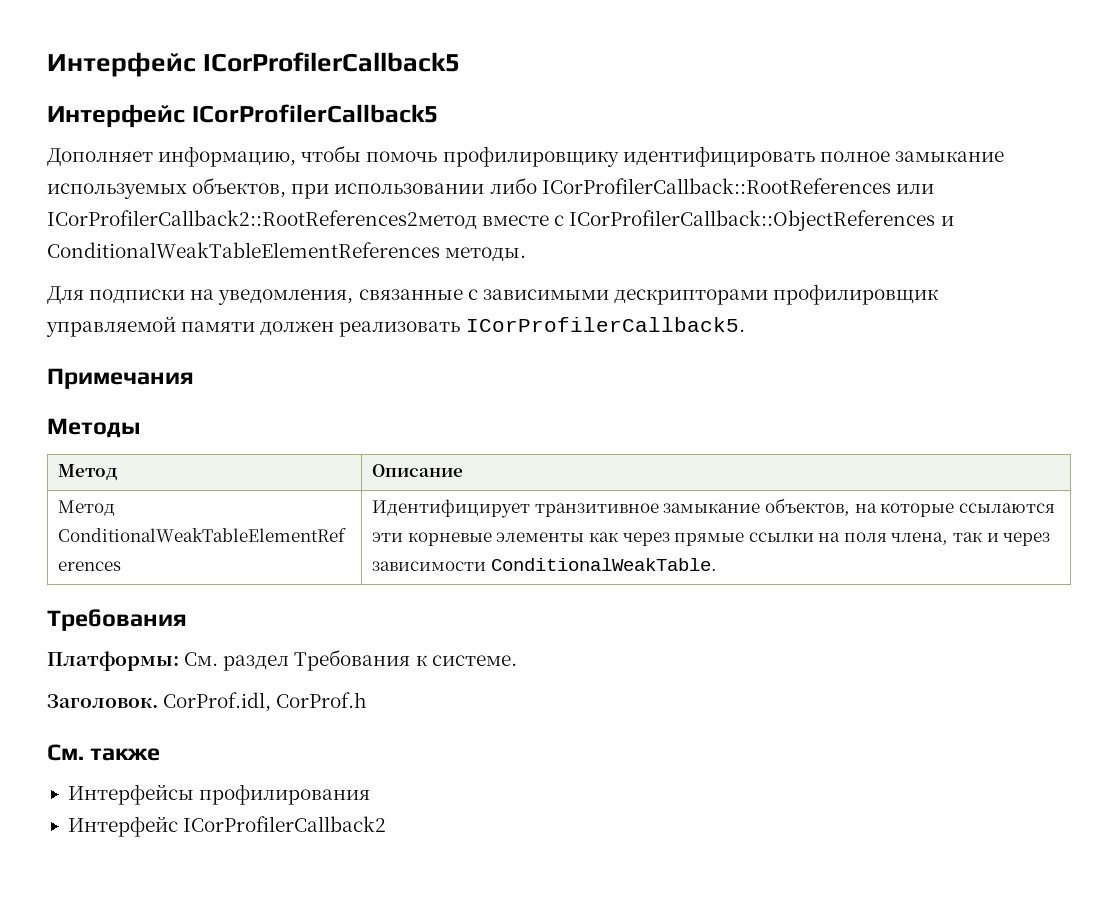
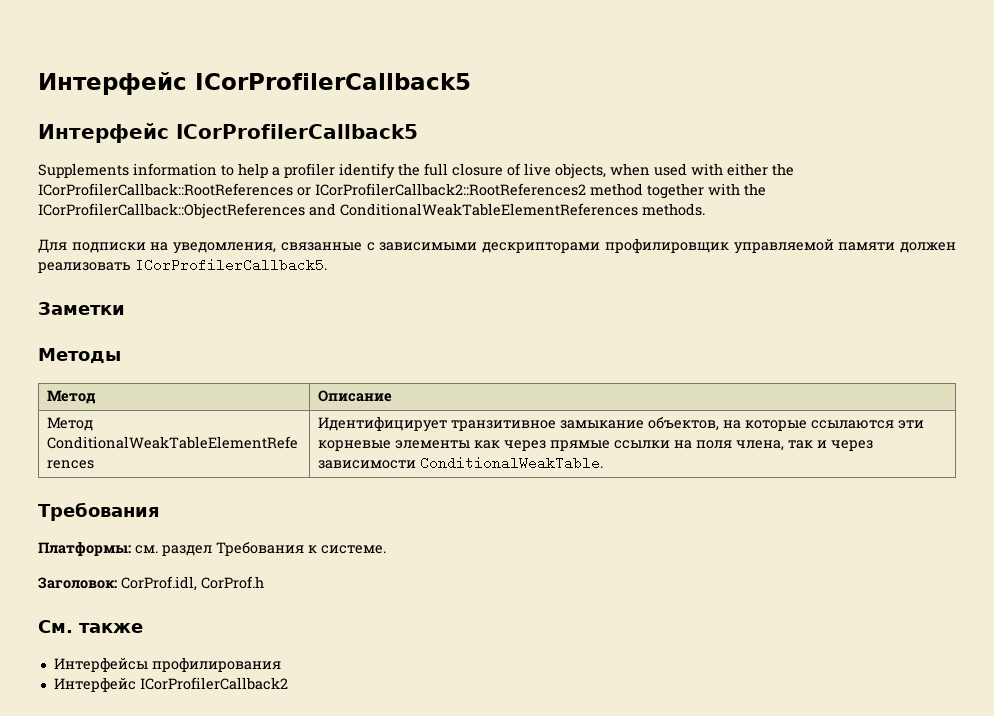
[47,145,1004,167] [47,177,934,199] [47,210,954,231] [47,242,527,262] Дополняет информацию, чтобы помочь профилировщику идентифицировать полное замыкание используемых объектов, при использовании либо ICorProfilerCallback::RootReferences или ICorProfilerCallback2::RootReferences2метод вместе с ICorProfilerCallback::ObjectReferences и ConditionalWeakTableElementReferences методы. -> [38,163,794,179] [38,183,766,199] [38,203,705,219] Supplements information to help a profiler identify the full closure of live objects, when used with either the ICorProfilerCallback::RootReferences or ICorProfilerCallback2::RootReferences2 method together with the ICorProfilerCallback::ObjectReferences and ConditionalWeakTableElementReferences methods.
[47,368,194,389] Примечания -> [38,302,125,315] Заметки
[184,652,219,666] См. -> [135,545,158,554] см.
[47,694,158,708] Заголовок. -> [38,577,117,589] Заголовок:

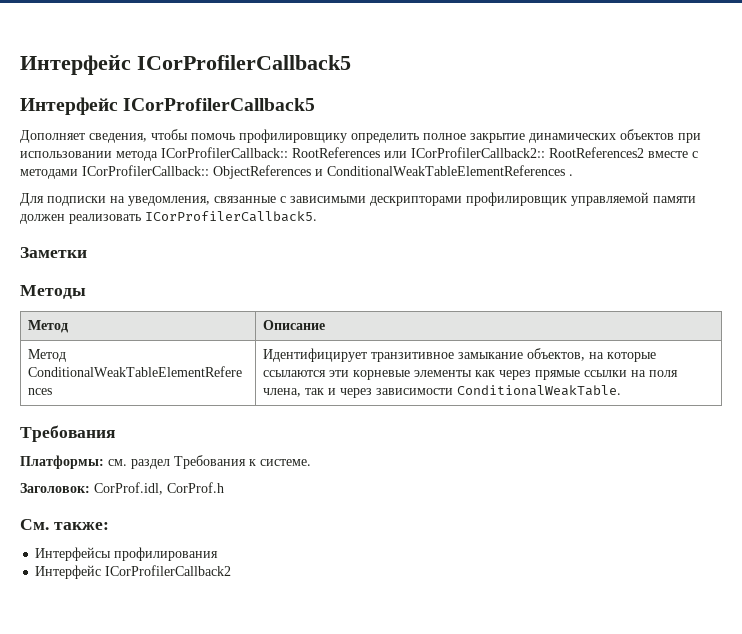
[38,163,794,179] [38,183,766,199] [38,203,705,219] Supplements information to help a profiler identify the full closure of live objects, when used with either the ICorProfilerCallback::RootReferences or ICorProfilerCallback2::RootReferences2 method together with the ICorProfilerCallback::ObjectReferences and ConditionalWeakTableElementReferences methods. -> [20,129,701,143] [20,147,698,161] [20,165,573,179] Дополняет сведения, чтобы помочь профилировщику определить полное закрытие динамических объектов при использовании метода ICorProfilerCallback:: RootReferences или ICorProfilerCallback2:: RootReferences2 вместе с методами ICorProfilerCallback:: ObjectReferences и ConditionalWeakTableElementReferences .
[79,623,143,633] также -> [53,522,109,530] также:

